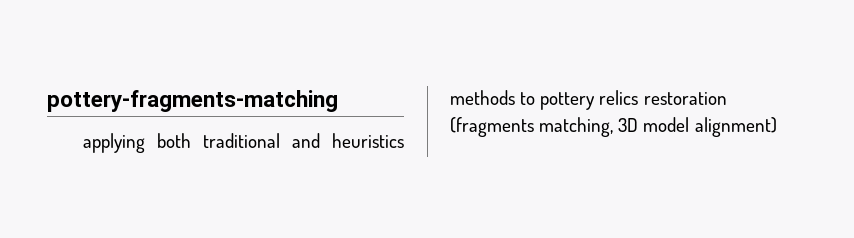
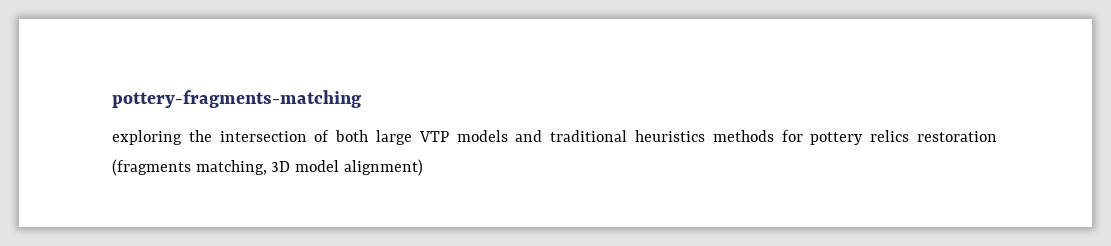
[83,133,321,153] applying both traditional and -> [112,130,628,145] exploring the intersection of both large VTP models and traditional
[520,92,536,105] to -> [781,130,803,142] for

